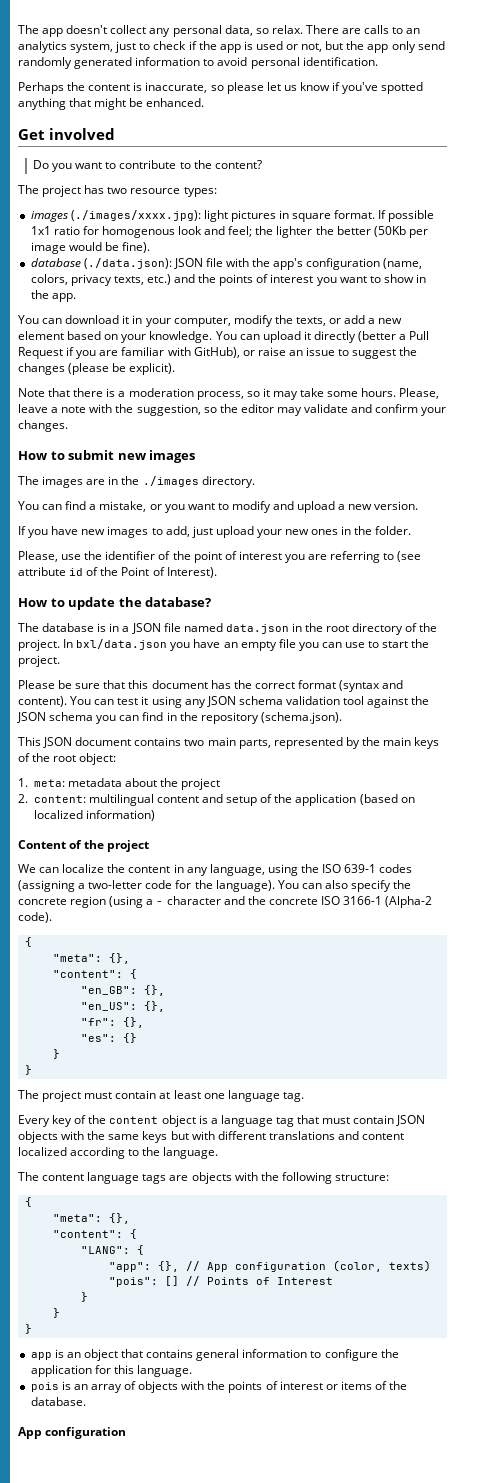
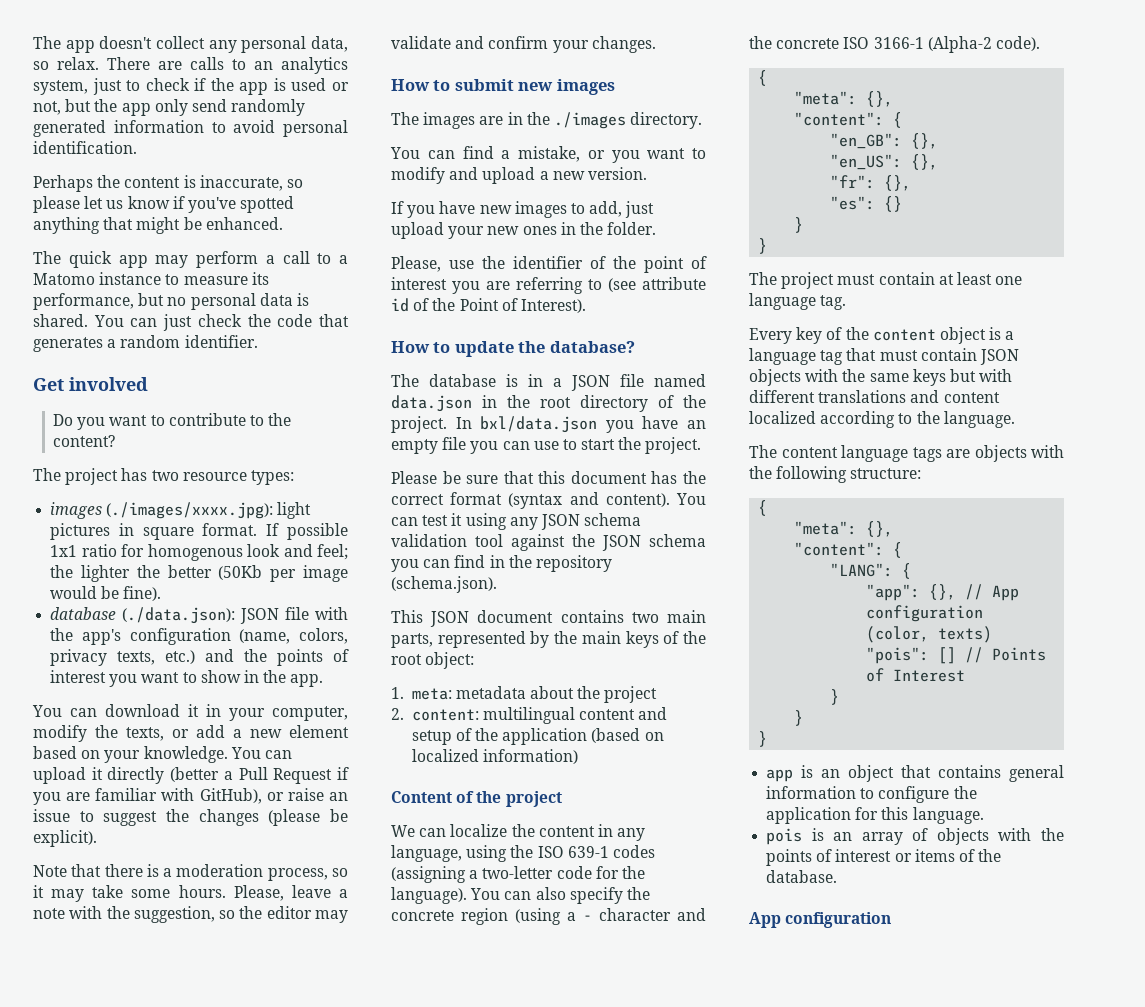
(205, 102) none -> [33,251,348,268] [33,272,269,285] [33,293,309,310] [33,314,350,331] [33,335,258,352] // The quick app may perform a call to a Matomo instance to measure its performance, but no personal data is shared. You can just check the code that generates a random identifier.

